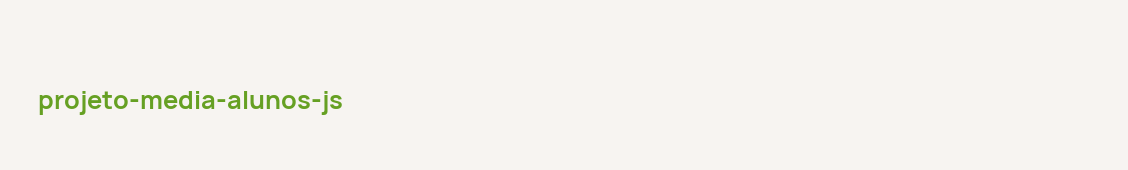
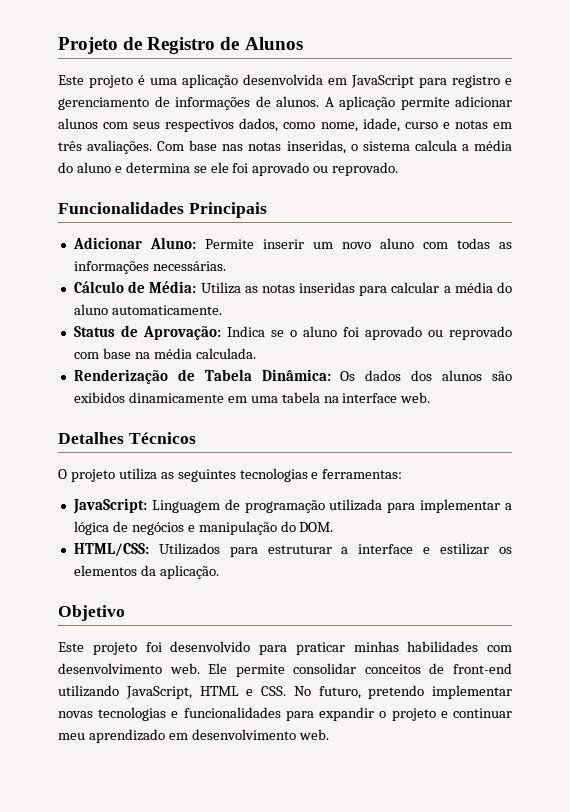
[38,91,343,115] projeto-media-alunos-js -> [58,37,303,54] [58,74,512,88] [58,96,512,110] [58,118,512,132] [58,140,512,154] [58,162,399,176] [58,202,267,218] [72,237,512,249] [73,261,226,274] [73,281,512,296] [73,304,222,315] [73,325,512,340] [73,348,256,359] [73,369,513,384] [73,392,431,403] [58,432,196,444] [58,468,403,482] [72,498,512,514] [73,521,334,535] [73,543,513,557] [73,565,219,579] [58,605,125,621] [58,641,512,655] [58,663,512,677] [58,685,512,699] [58,707,512,721] [58,729,329,743] Projeto de Registro de Alunos // Este projeto é uma aplicação desenvolvida em JavaScript para registro e gerenciamento de informações de alunos. A aplicação permite adicionar alunos com seus respectivos dados, como nome, idade, curso e notas em três avaliações. Com base nas notas inseridas, o sistema calcula a média do aluno e determina se ele foi aprovado ou reprovado. // Funcionalidades Principais // Adicionar Aluno: Permite inserir um novo aluno com todas as informações necessárias. // Cálculo de Média: Utiliza as notas inseridas para calcular a média do aluno automaticamente. // Status de Aprovação: Indica se o aluno foi aprovado ou reprovado com base na média calculada. // Renderização de Tabela Dinâmica: Os dados dos alunos são exibidos dinamicamente em uma tabela na interface web. // Detalhes Técnicos // O projeto utiliza as seguintes tecnologias e ferramentas: // JavaScript: Linguagem de programação utilizada para implementar a lógica de negócios e manipulação do DOM. // HTML/CSS: Utilizados para estruturar a interface e estilizar os elementos da aplicação. // Objetivo // Este projeto foi desenvolvido para praticar minhas habilidades com desenvolvimento web. Ele permite consolidar conceitos de front-end utilizando JavaScript, HTML e CSS. No futuro, pretendo implementar novas tecnologias e funcionalidades para expandir o projeto e continuar meu aprendizado em desenvolvimento web.

